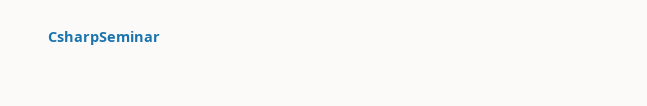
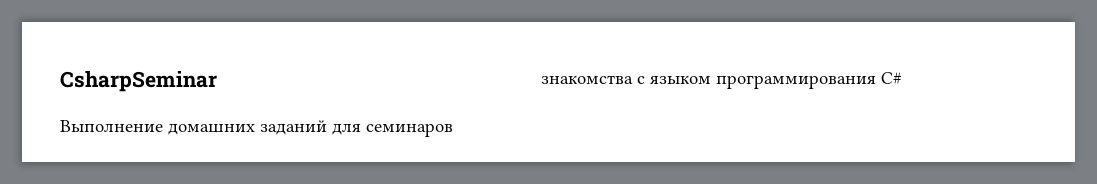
(160, 38) none -> [60,120,453,137] [541,72,902,89] // Выполнение домашних заданий для семинаров знакомства с языком программирования С#

